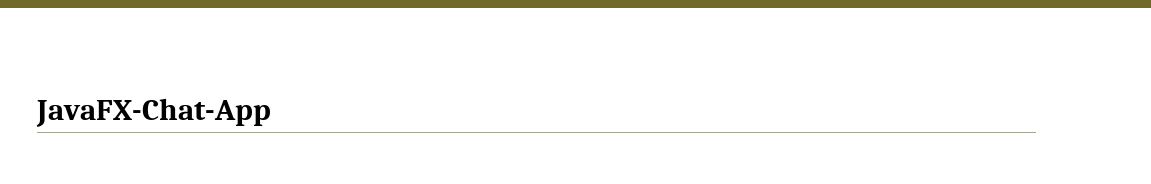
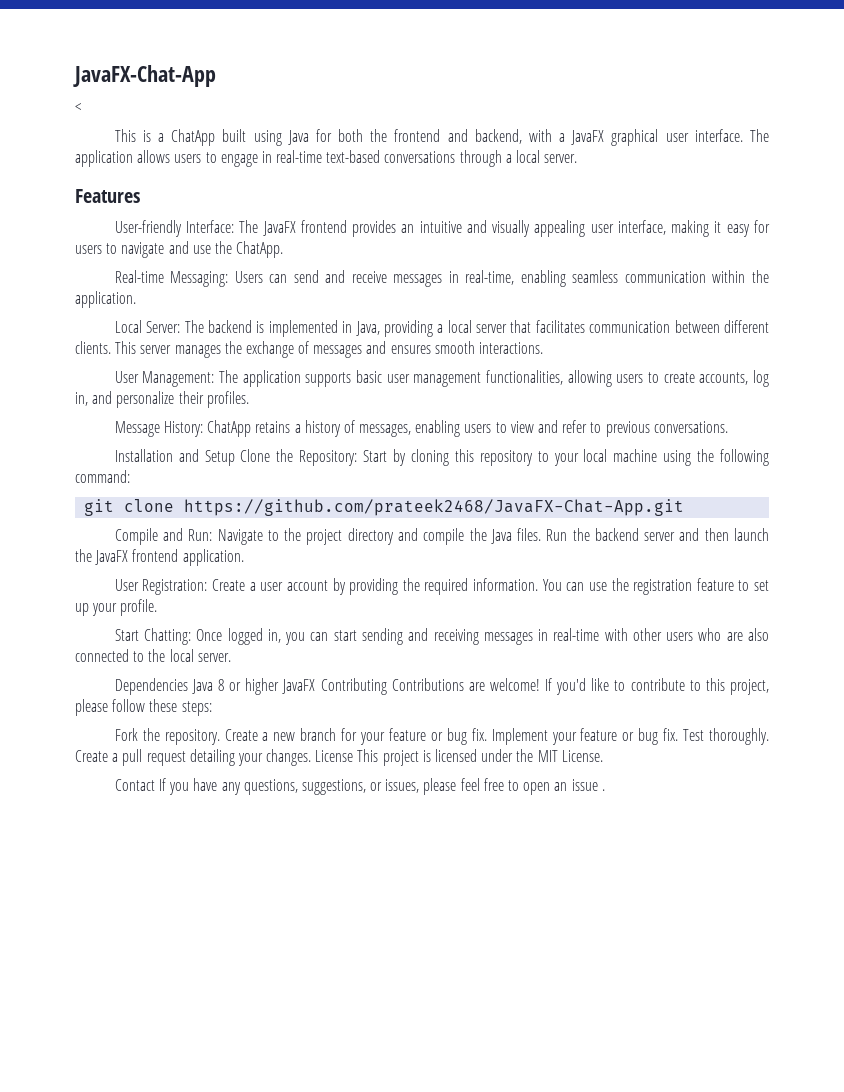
(271, 112) none -> [75,103,81,113] [114,129,770,146] [75,150,578,167] [75,189,140,203] [114,220,770,237] [75,241,284,258] [114,270,770,287] [75,291,136,308] [114,320,769,337] [75,341,544,358] [114,370,769,387] [75,391,249,408] [114,420,728,437] [114,449,769,466] [75,470,130,483] [84,499,685,516] [114,528,769,545] [75,549,244,566] [114,578,769,595] [75,599,158,616] [114,628,769,645] [75,649,231,662] [114,678,769,695] [75,699,212,716] [114,728,769,745] [75,749,603,766] [114,778,605,795] // < // This is a ChatApp built using Java for both the frontend and backend, with a JavaFX graphical user interface. The application allows users to engage in real-time text-based conversations through a local server. // Features // User-friendly Interface: The JavaFX frontend provides an intuitive and visually appealing user interface, making it easy for users to navigate and use the ChatApp. // Real-time Messaging: Users can send and receive messages in real-time, enabling seamless communication within the application. // Local Server: The backend is implemented in Java, providing a local server that facilitates communication between different clients. This server manages the exchange of messages and ensures smooth interactions. // User Management: The application supports basic user management functionalities, allowing users to create accounts, log in, and personalize their profiles. // Message History: ChatApp retains a history of messages, enabling users to view and refer to previous conversations. // Installation and Setup Clone the Repository: Start by cloning this repository to your local machine using the following command: // git clone https://github.com/prateek2468/JavaFX-Chat-App.git // Compile and Run: Navigate to the project directory and compile the Java files. Run the backend server and then launch the JavaFX frontend application. // User Registration: Create a user account by providing the required information. You can use the registration feature to set up your profile. // Start Chatting: Once logged in, you can start sending and receiving messages in real-time with other users who are also connected to the local server. // Dependencies Java 8 or higher JavaFX Contributing Contributions are welcome! If you'd like to contribute to this project, please follow these steps: // Fork the repository. Create a new branch for your feature or bug fix. Implement your feature or bug fix. Test thoroughly. Create a pull request detailing your changes. License This project is licensed under the MIT License. // Contact If you have any questions, suggestions, or issues, please feel free to open an issue .

